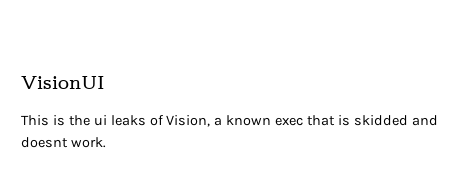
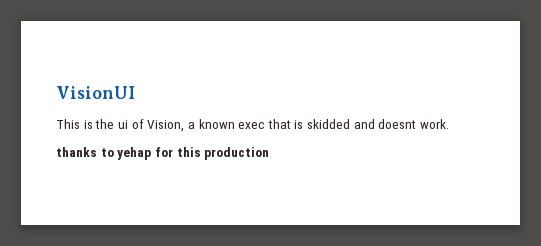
[110,115,146,126] leaks -> (128, 124) none
(106, 142) none -> [56,147,270,160] // thanks to yehap for this production

